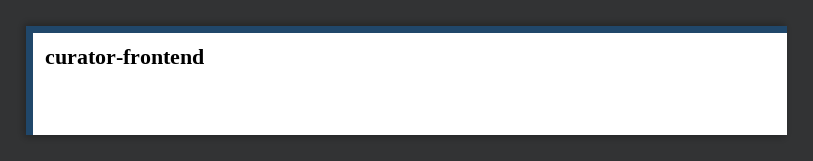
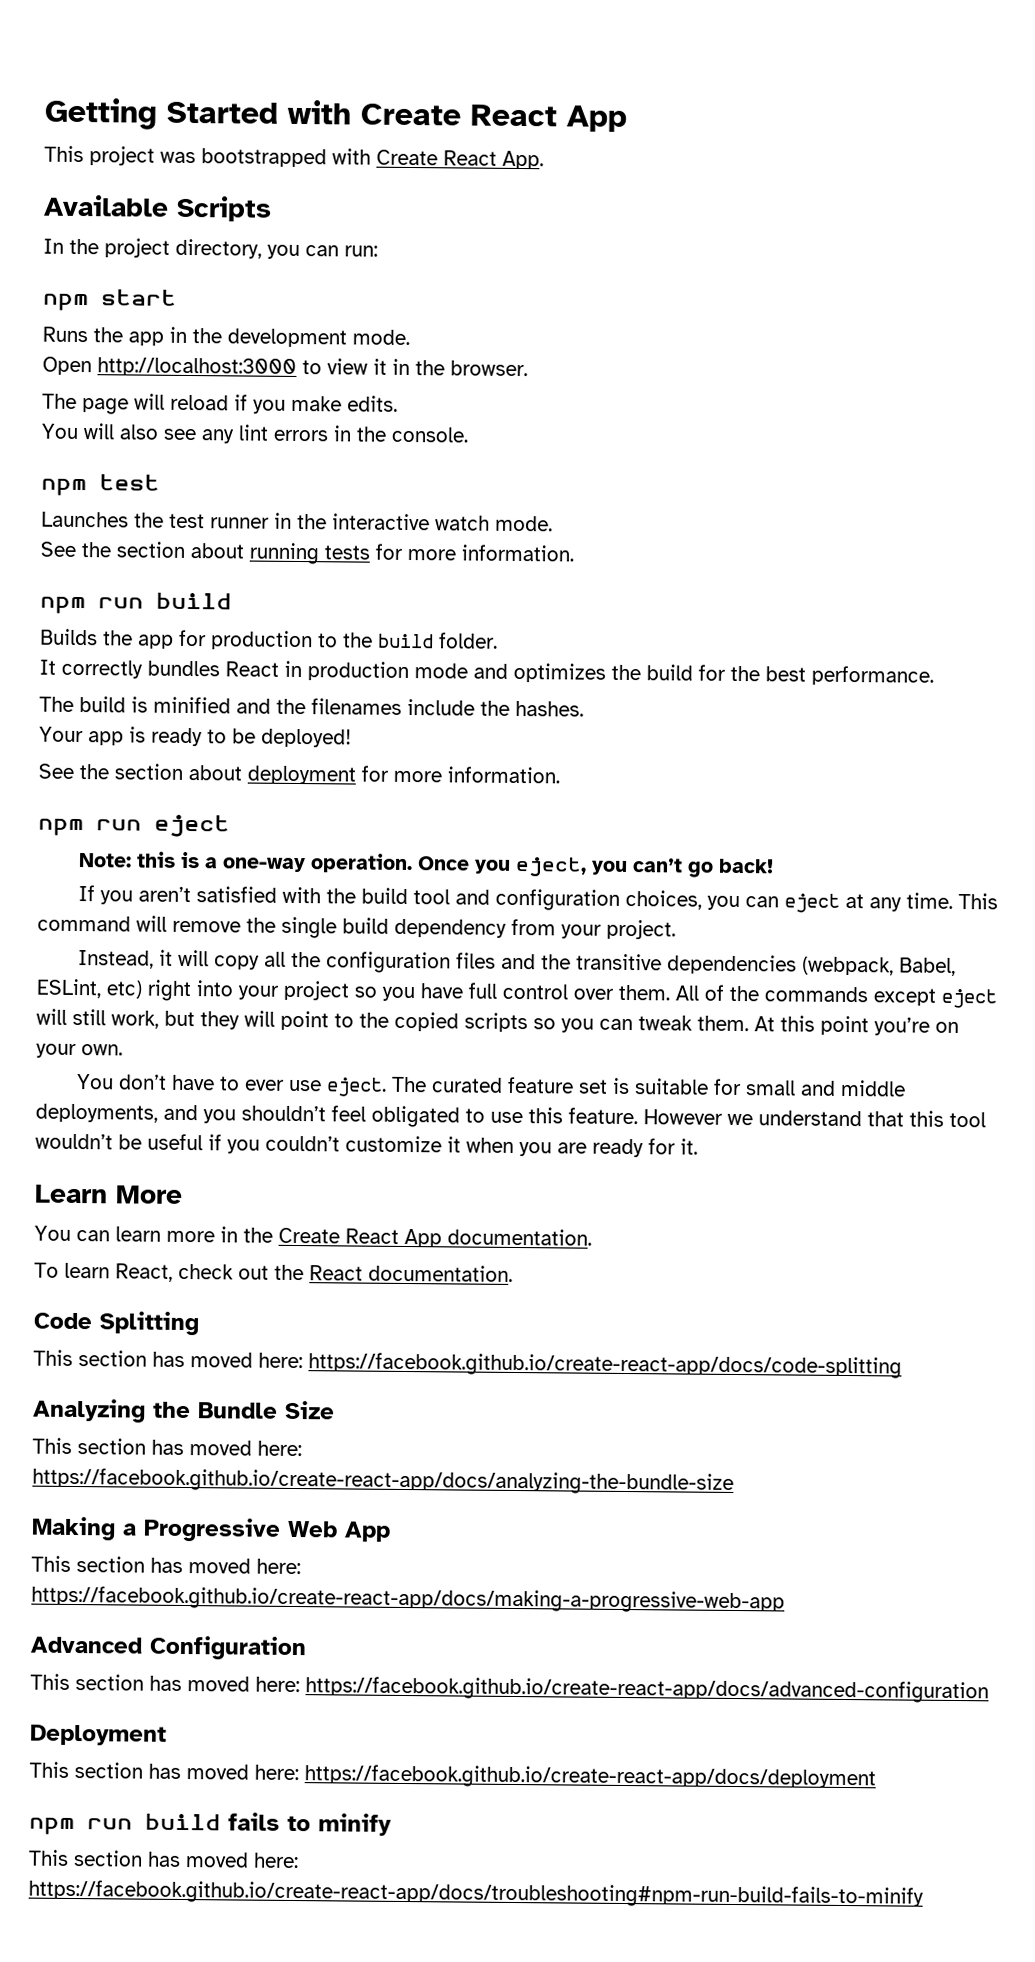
[45,49,204,64] curator-frontend -> [44,97,627,132] [44,145,544,170] [43,194,272,222] [43,238,378,259] [43,289,177,312] [42,326,410,348] [42,356,528,377] [42,393,398,415] [41,423,469,444] [41,474,160,497] [41,511,553,532] [40,541,574,565] [40,592,232,615] [40,628,498,651] [39,659,934,686] [39,696,584,717] [39,726,352,748] [38,763,560,785] [38,814,230,838] [78,851,774,878] [77,885,998,913] [37,915,676,940] [77,949,956,976] [36,978,997,1009] [36,1008,959,1036] [36,1043,123,1058] [76,1073,906,1097] [35,1103,986,1128] [35,1133,698,1158] [34,1184,183,1204] [34,1225,592,1248] [34,1262,513,1282] [33,1311,199,1336] [33,1349,902,1379] [32,1398,335,1423] [32,1437,302,1457] [32,1467,734,1495] [31,1516,391,1542] [31,1555,301,1575] [31,1585,785,1614] [30,1635,307,1661] [30,1673,989,1704] [30,1724,167,1746] [29,1761,876,1791] [29,1812,392,1836] [28,1849,299,1869] [28,1879,924,1909] Getting Started with Create React App // This project was bootstrapped with Create React App. // Available Scripts // In the project directory, you can run: // npm start // Runs the app in the development mode. // Open http://localhost:3000 to view it in the browser. // The page will reload if you make edits. // You will also see any lint errors in the console. // npm test // Launches the test runner in the interactive watch mode. // See the section about running tests for more information. // npm run build // Builds the app for production to the build folder. // It correctly bundles React in production mode and optimizes the build for the best performance. // The build is minified and the filenames include the hashes. // Your app is ready to be deployed! // See the section about deployment for more information. // npm run eject // Note: this is a one-way operation. Once you eject, you can’t go back! // If you aren’t satisfied with the build tool and configuration choices, you can eject at any time. This command will remove the single build dependency from your project. // Instead, it will copy all the configuration files and the transitive dependencies (webpack, Babel, ESLint, etc) right into your project so you have full control over them. All of the commands except eject will still work, but they will point to the copied scripts so you can tweak them. At this point you’re on your own. // You don’t have to ever use eject. The curated feature set is suitable for small and middle deployments, and you shouldn’t feel obligated to use this feature. However we understand that this tool wouldn’t be useful if you couldn’t customize it when you are ready for it. // Learn More // You can learn more in the Create React App documentation. // To learn React, check out the React documentation. // Code Splitting // This section has moved here: https://facebook.github.io/create-react-app/docs/code-splitting // Analyzing the Bundle Size // This section has moved here: https://facebook.github.io/create-react-app/docs/analyzing-the-bundle-size // Making a Progressive Web App // This section has moved here: https://facebook.github.io/create-react-app/docs/making-a-progressive-web-app // Advanced Configuration // This section has moved here: https://facebook.github.io/create-react-app/docs/advanced-configuration // Deployment // This section has moved here: https://facebook.github.io/create-react-app/docs/deployment // npm run build fails to minify // This section has moved here: https://facebook.github.io/create-react-app/docs/troubleshooting#npm-run-build-fails-to-minify

